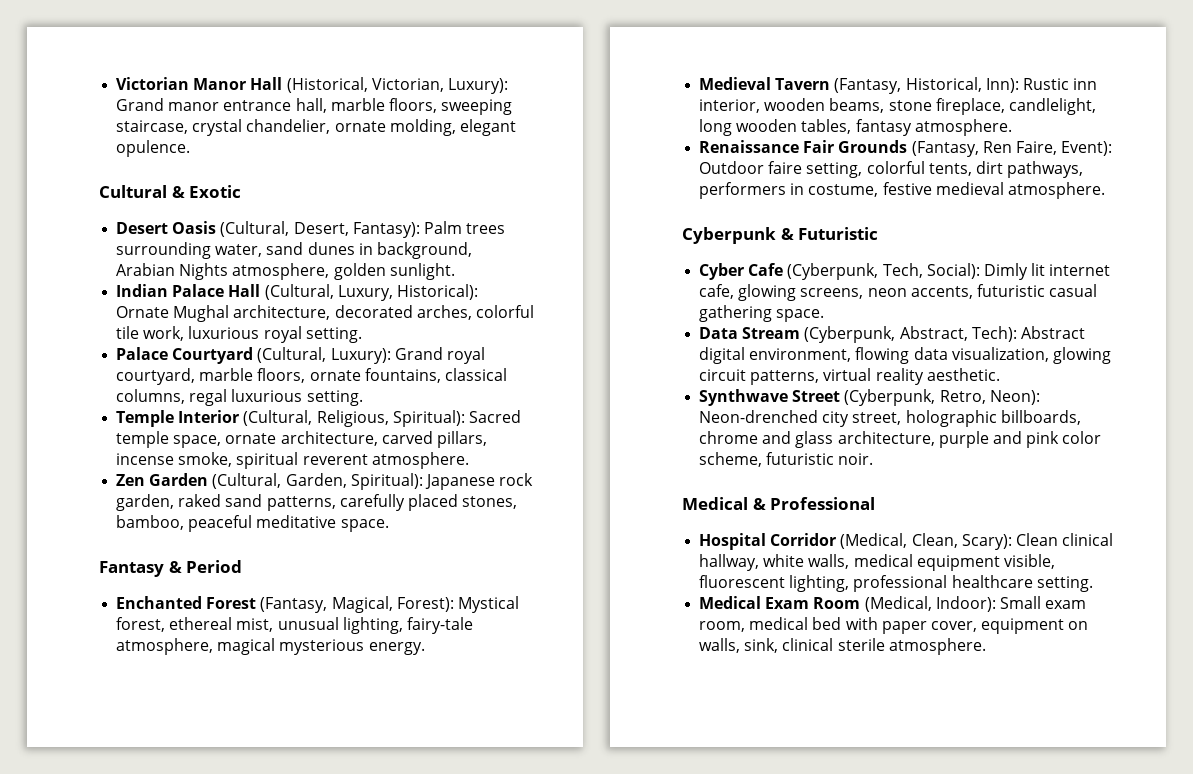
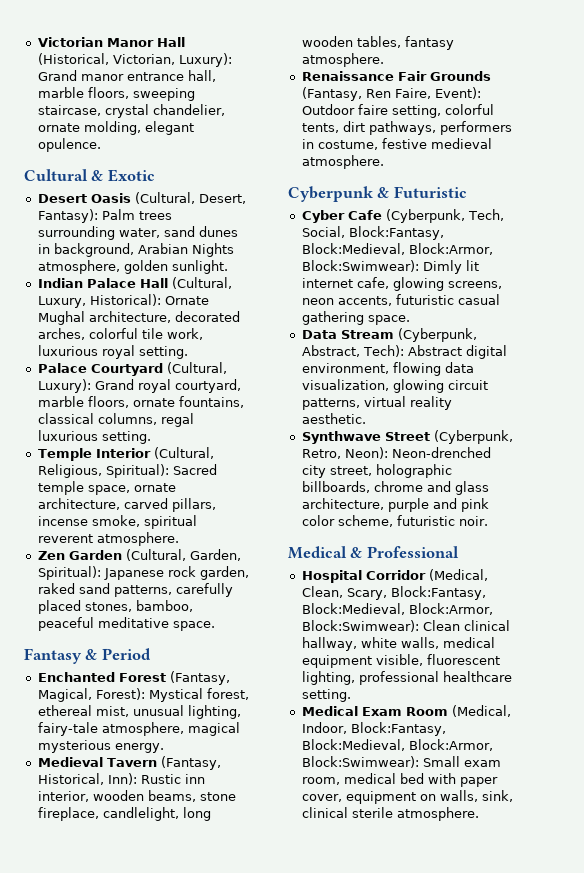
[926,263,980,279] Social): -> [301,226,444,240] [301,243,493,255] [301,260,419,272] Social, Block:Fantasy, Block:Medieval, Block:Armor, Block:Swimwear):
[961,534,1012,550] Scary): -> [346,586,486,600] [301,603,493,615] [301,620,419,632] Scary, Block:Fantasy, Block:Medieval, Block:Armor, Block:Swimwear):
[935,596,996,612] Indoor): -> [301,722,446,736] [301,739,493,751] [301,756,419,768] Indoor, Block:Fantasy, Block:Medieval, Block:Armor, Block:Swimwear):

